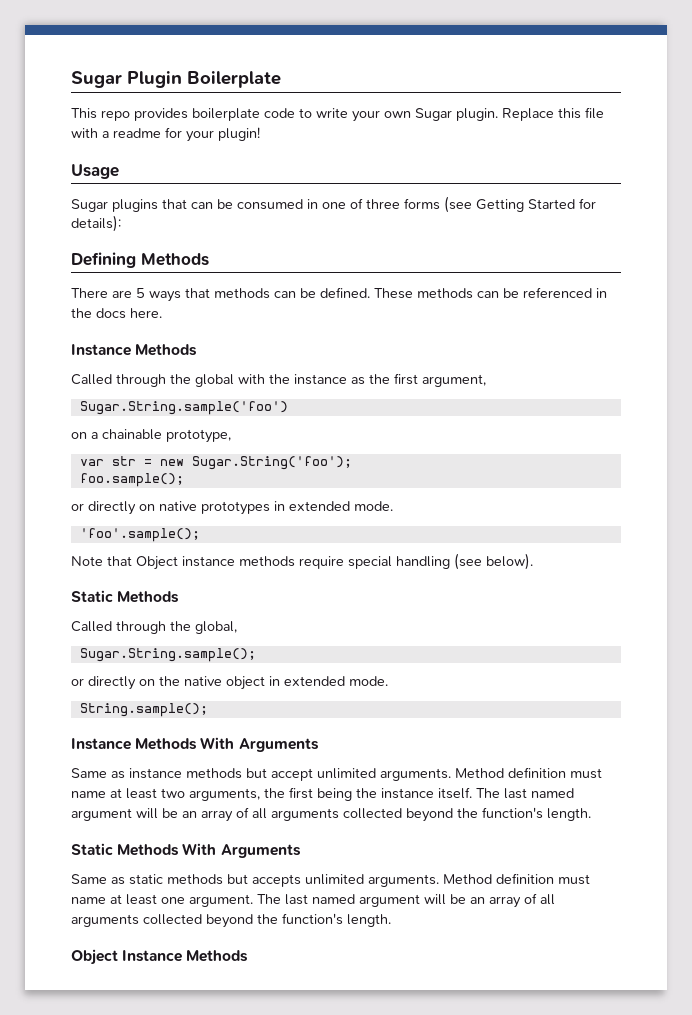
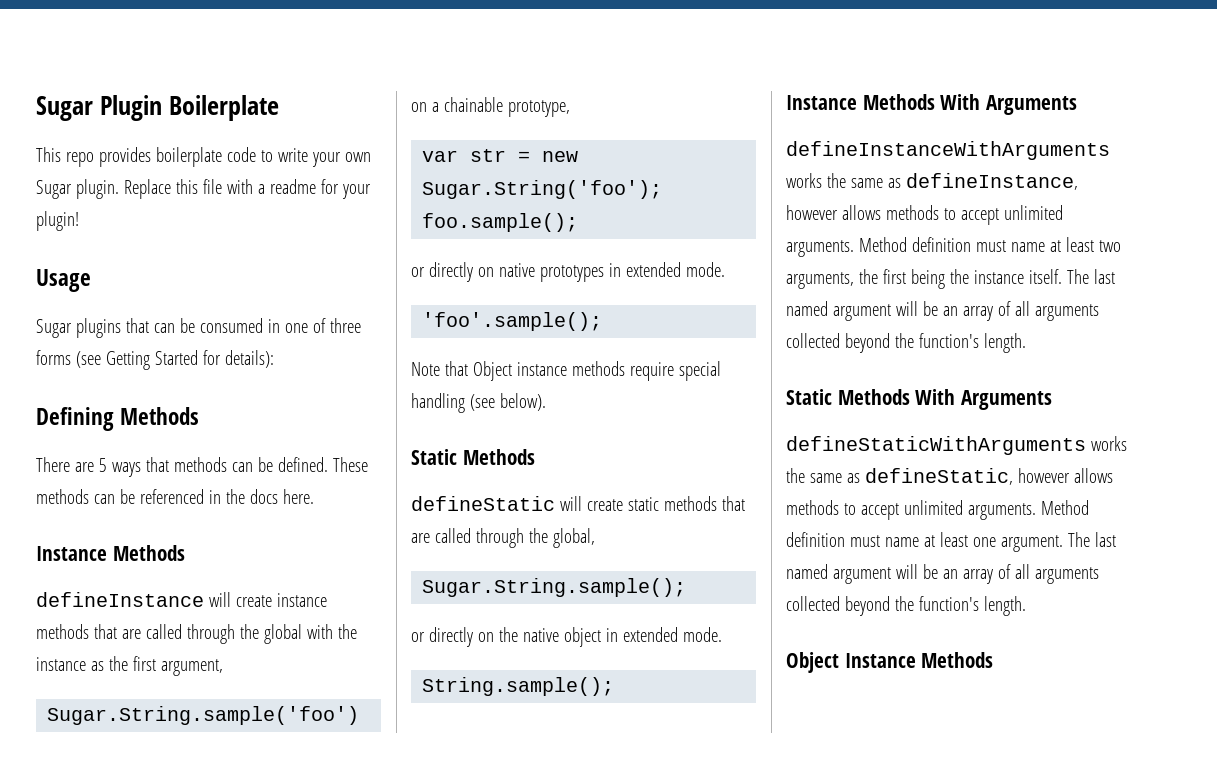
[71,374,112,385] Called -> [36,592,327,607] [36,624,182,639] defineInstance will create instance methods that are called
[71,621,112,632] Called -> [411,496,745,511] [411,528,471,543] defineStatic will create static methods that are called
[71,768,267,779] Same as instance methods but -> [786,141,1110,160] [786,173,1078,190] [786,205,956,220] defineInstanceWithArguments works the same as defineInstance, however allows methods to
[71,874,301,887] Same as static methods but accepts -> [786,436,1127,455] [786,468,1113,485] [786,500,899,520] defineStaticWithArguments works the same as defineStatic, however allows methods to accept

